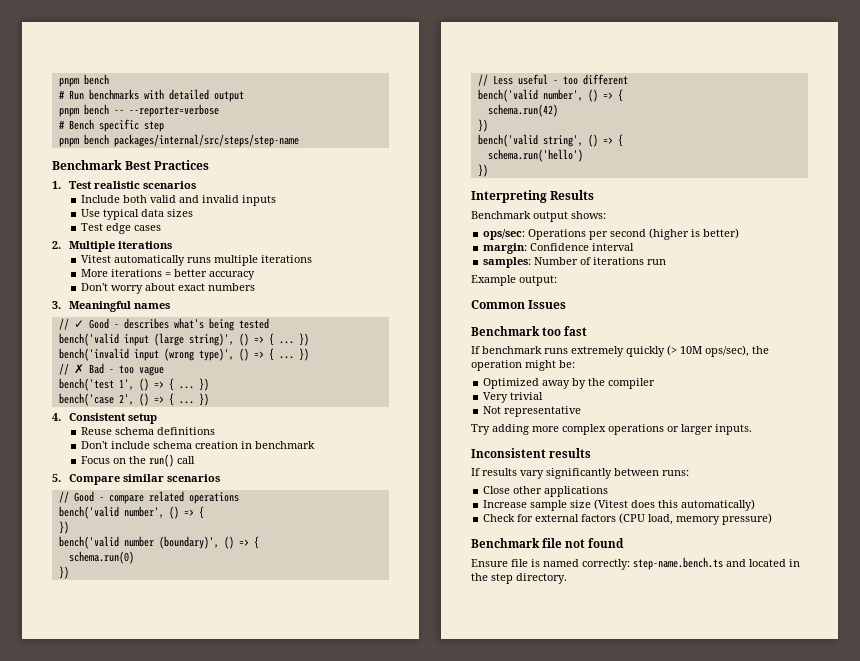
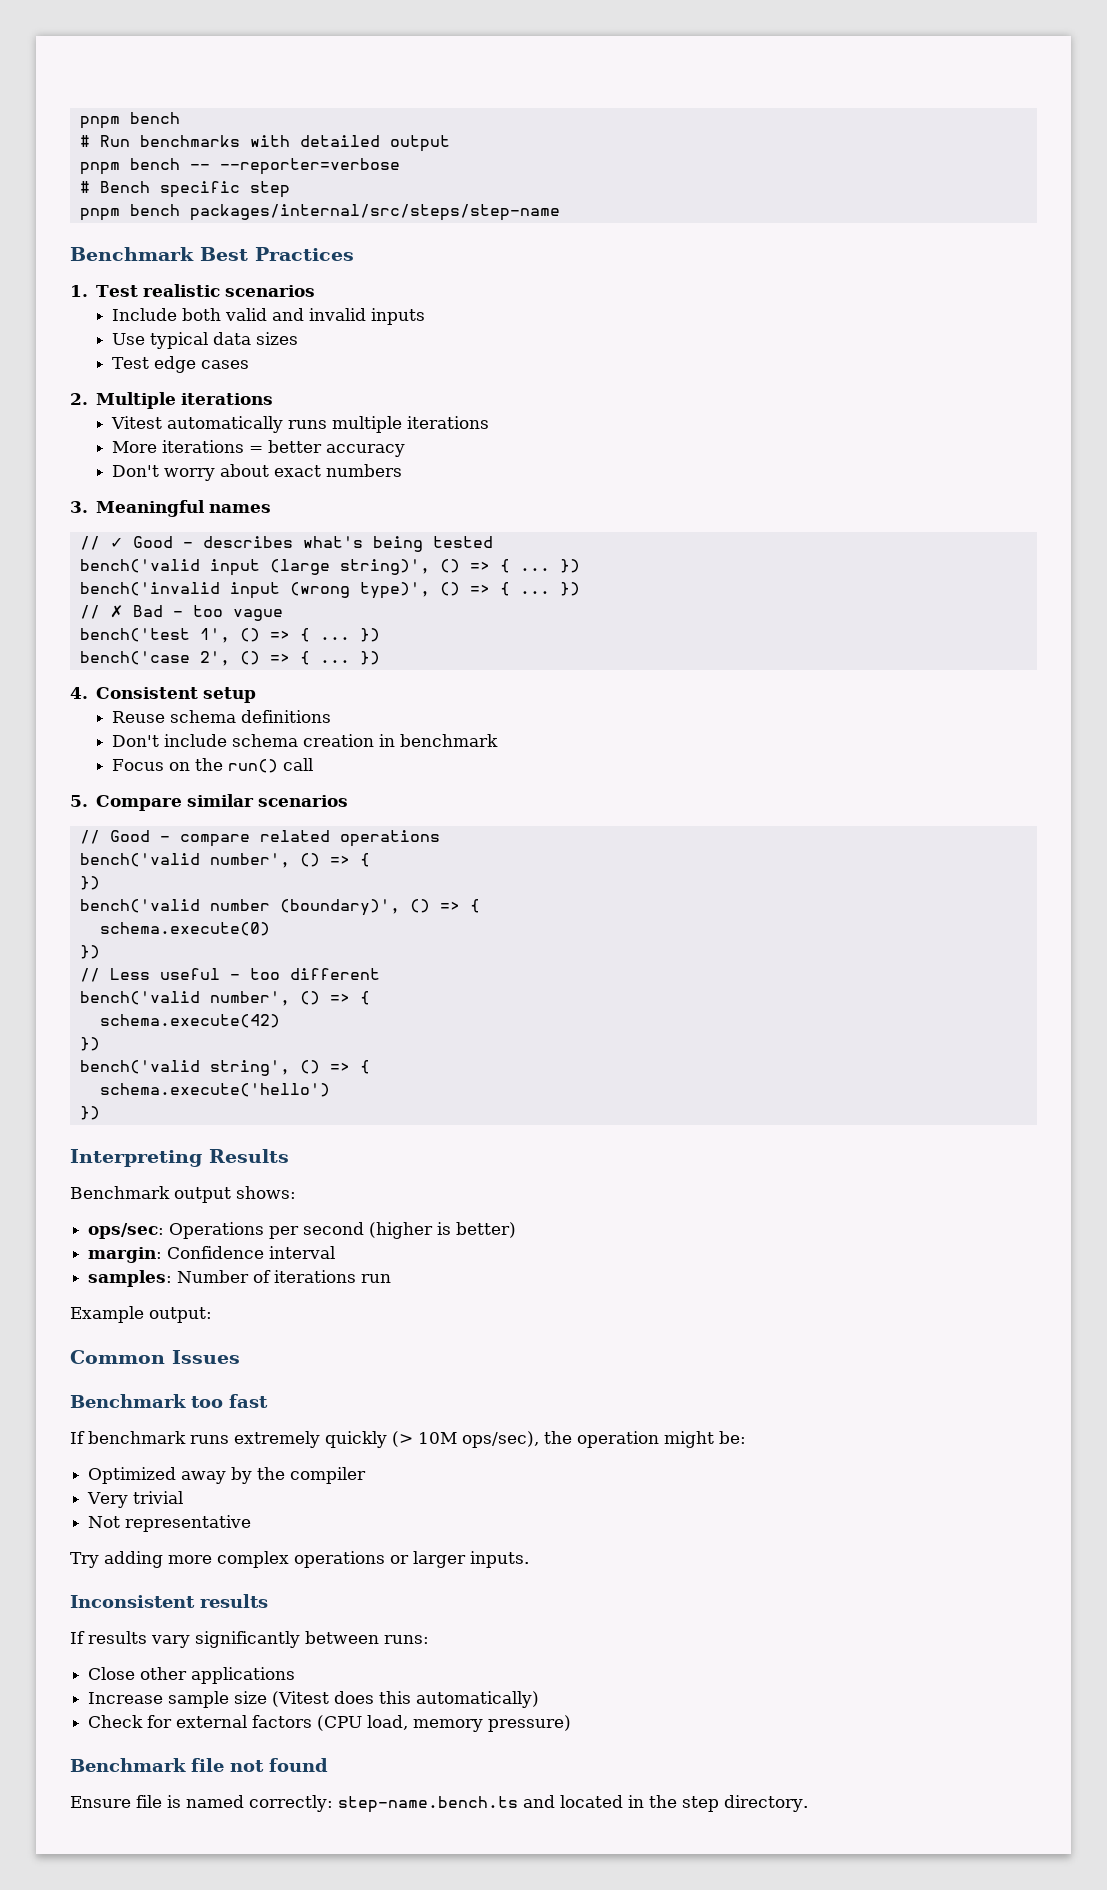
[68,551,134,564] schema.run(0) -> [99,922,270,936] schema.execute(0)
[487,104,558,117] schema.run(42) -> [99,1014,280,1028] schema.execute(42)
[487,149,583,162] schema.run('hello') -> [99,1083,330,1097] schema.execute('hello')

